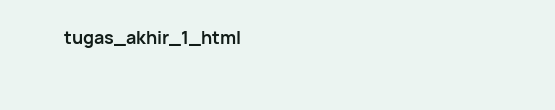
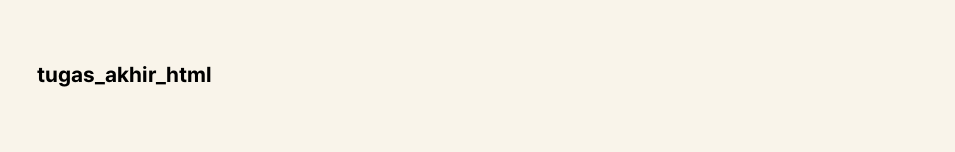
[64,31,241,48] tugas_akhir_1_html -> [37,65,212,87] tugas_akhir_html

